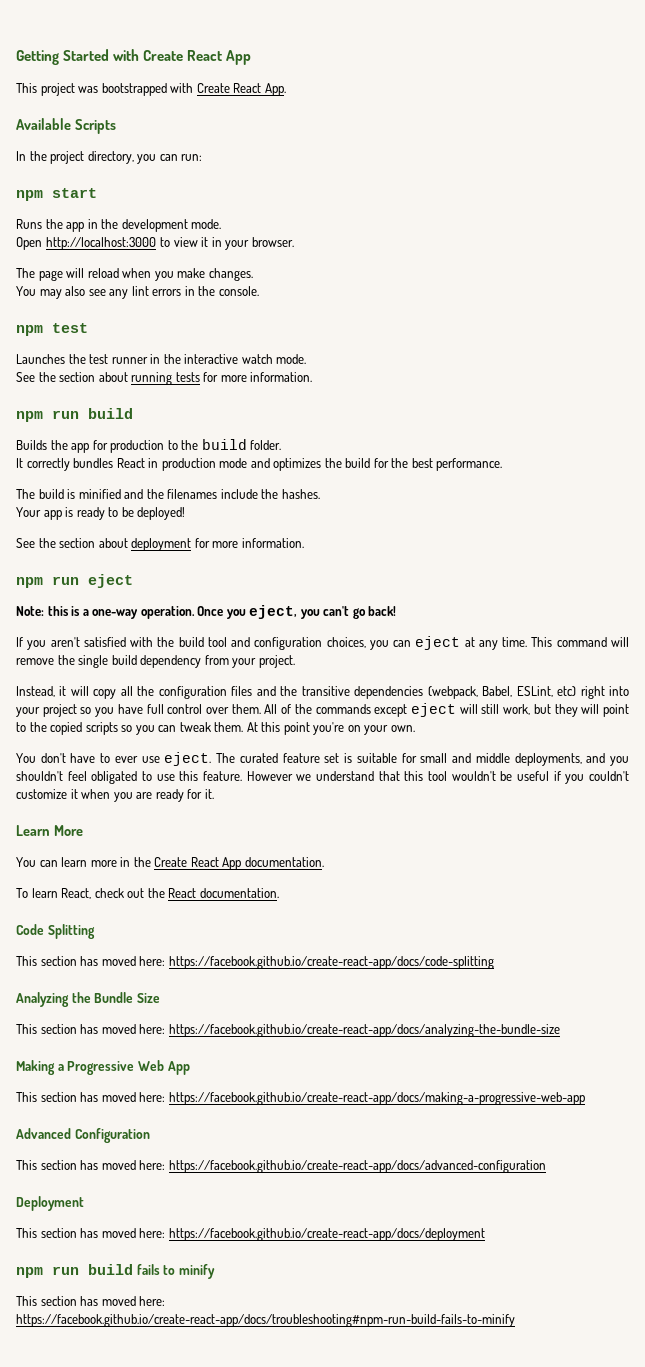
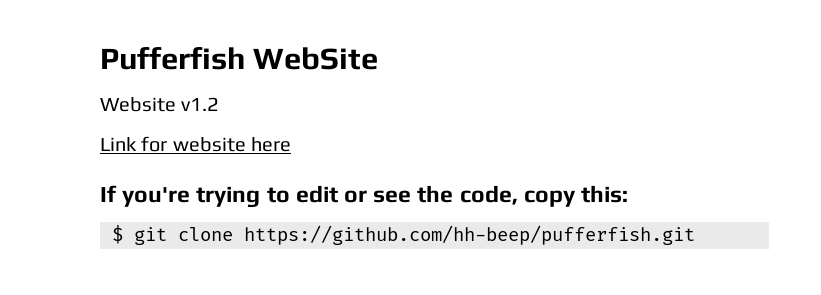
[16,49,252,65] [16,83,286,96] [16,118,116,134] [16,151,203,164] [16,188,97,201] [16,219,222,232] [16,237,294,250] [16,268,253,281] [16,286,259,299] [16,323,88,336] [16,354,307,364] [16,372,313,385] [16,408,133,422] [16,439,282,453] [16,458,503,471] [16,489,320,499] [16,507,186,520] [16,538,304,551] [16,574,133,588] [16,605,397,619] [16,636,629,650] [16,655,295,668] [16,686,629,699] [16,703,629,717] [16,722,415,735] [16,752,629,766] [16,771,629,784] [16,789,214,802] [16,825,83,836] [16,857,324,870] [16,888,279,899] [16,924,95,939] [16,956,494,969] [16,992,160,1007] [16,1024,560,1037] [16,1060,190,1075] [16,1092,585,1105] [16,1128,150,1143] [16,1160,546,1173] [16,1196,84,1211] [16,1228,485,1241] [16,1264,215,1279] [16,1296,166,1306] [16,1314,515,1327] Getting Started with Create React App // This project was bootstrapped with Create React App. // Available Scripts // In the project directory, you can run: // npm start // Runs the app in the development mode. // Open http://localhost:3000 to view it in your browser. // The page will reload when you make changes. // You may also see any lint errors in the console. // npm test // Launches the test runner in the interactive watch mode. // See the section about running tests for more information. // npm run build // Builds the app for production to the build folder. // It correctly bundles React in production mode and optimizes the build for the best performance. // The build is minified and the filenames include the hashes. // Your app is ready to be deployed! // See the section about deployment for more information. // npm run eject // Note: this is a one-way operation. Once you eject, you can't go back! // If you aren't satisfied with the build tool and configuration choices, you can eject at any time. This command will remove the single build dependency from your project. // Instead, it will copy all the configuration files and the transitive dependencies (webpack, Babel, ESLint, etc) right into your project so you have full control over them. All of the commands except eject will still work, but they will point to the copied scripts so you can tweak them. At this point you're on your own. // You don't have to ever use eject. The curated feature set is suitable for small and middle deployments, and you shouldn't feel obligated to use this feature. However we understand that this tool wouldn't be useful if you couldn't customize it when you are ready for it. // Learn More // You can learn more in the Create React App documentation. // To learn React, check out the React documentation. // Code Splitting // This section has moved here: https://facebook.github.io/create-react-app/docs/code-splitting // Analyzing the Bundle Size // This section has moved here: https://facebook.github.io/create-react-app/docs/analyzing-the-bundle-size // Making a Progressive Web App // This section has moved here: https://facebook.github.io/create-react-app/docs/making-a-progressive-web-app // Advanced Configuration // This section has moved here: https://facebook.github.io/create-react-app/docs/advanced-configuration // Deployment // This section has moved here: https://facebook.github.io/create-react-app/docs/deployment // npm run build fails to minify // This section has moved here: https://facebook.github.io/create-react-app/docs/troubleshooting#npm-run-build-fails-to-minify -> [100,47,379,70] [100,97,220,112] [100,136,292,152] [100,185,629,208] [112,225,695,245] Pufferfish WebSite // Website v1.2 // Link for website here // If you're trying to edit or see the code, copy this: // $ git clone https://github.com/hh-beep/pufferfish.git

